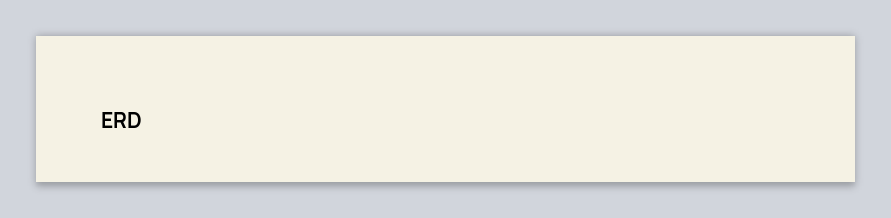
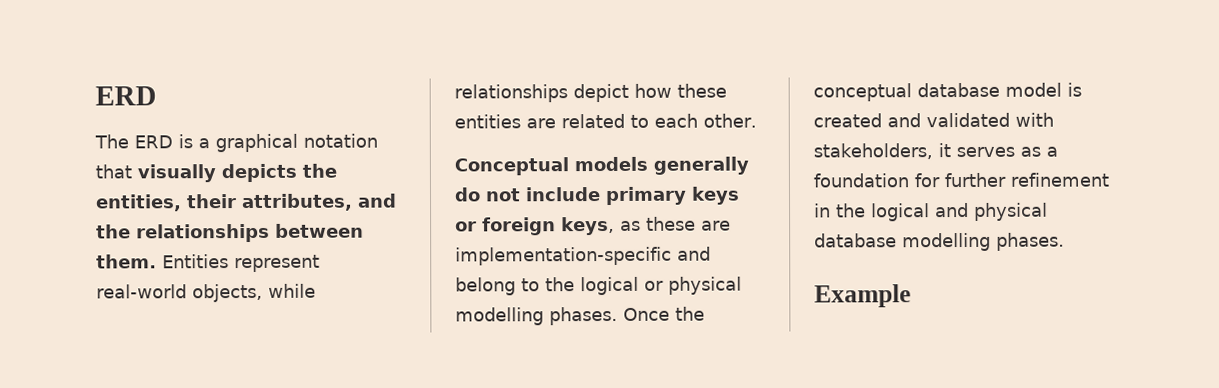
[101,112,142,128] ERD -> [95,86,157,106] [94,133,378,153] [95,163,337,183] [95,193,397,212] [96,223,364,243] [96,254,320,273] [96,283,316,303] [454,83,727,103] [454,113,757,129] [454,156,749,176] [454,186,740,206] [455,216,731,236] [455,246,711,266] [455,276,742,296] [455,306,705,326] [813,82,1082,102] [813,112,1054,128] [813,143,1058,160] [813,172,1109,188] [814,202,1048,222] [814,232,1065,252] [814,284,911,308] ERD // The ERD is a graphical notation that visually depicts the entities, their attributes, and the relationships between them. Entities represent real-world objects, while relationships depict how these entities are related to each other. // Conceptual models generally do not include primary keys or foreign keys, as these are implementation-specific and belong to the logical or physical modelling phases. Once the conceptual database model is created and validated with stakeholders, it serves as a foundation for further refinement in the logical and physical database modelling phases. // Example

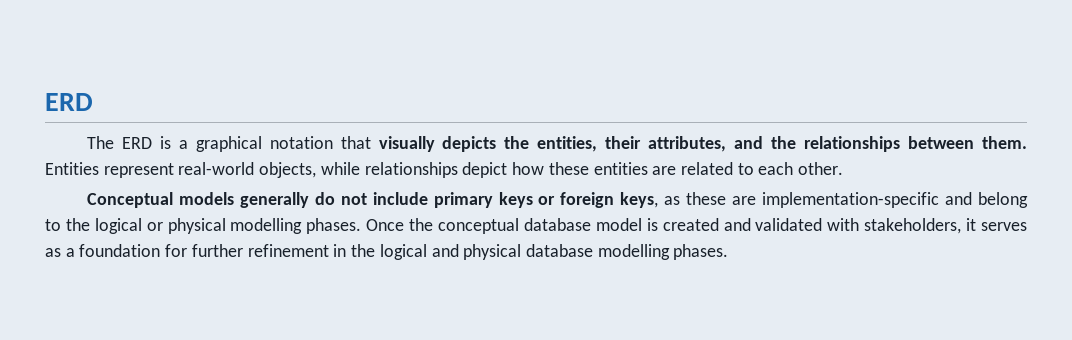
[814,284,911,308] // Example -> (729, 252) none

